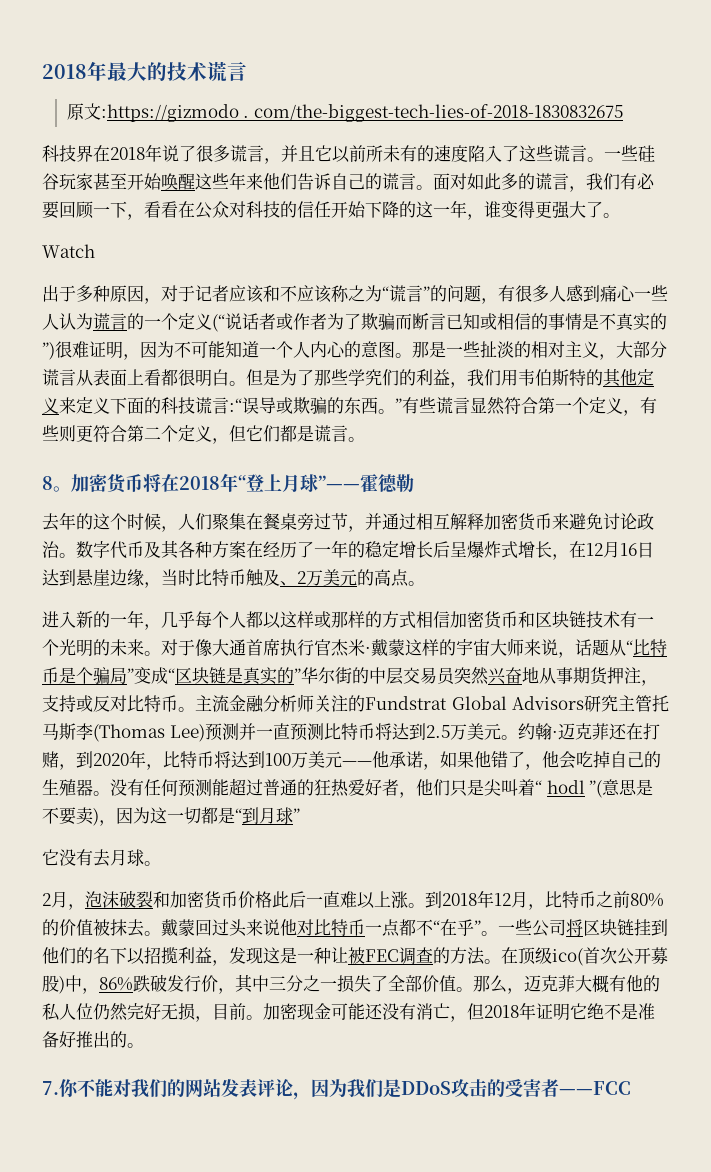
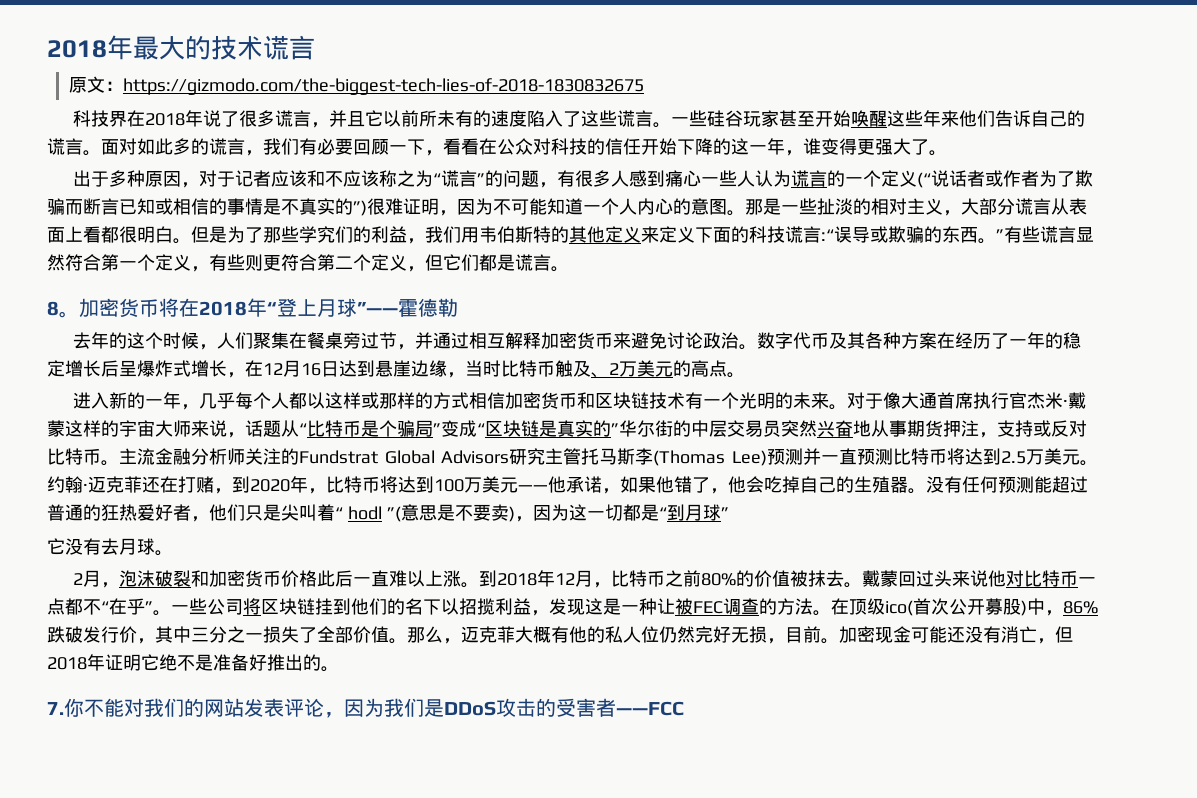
[100,104,624,122] :https://gizmodo . com/the-biggest-tech-lies-of-2018-1830832675 -> [104,78,644,95] ：https://gizmodo.com/the-biggest-tech-lies-of-2018-1830832675
[42,244,95,258] // Watch -> (947, 153) none

